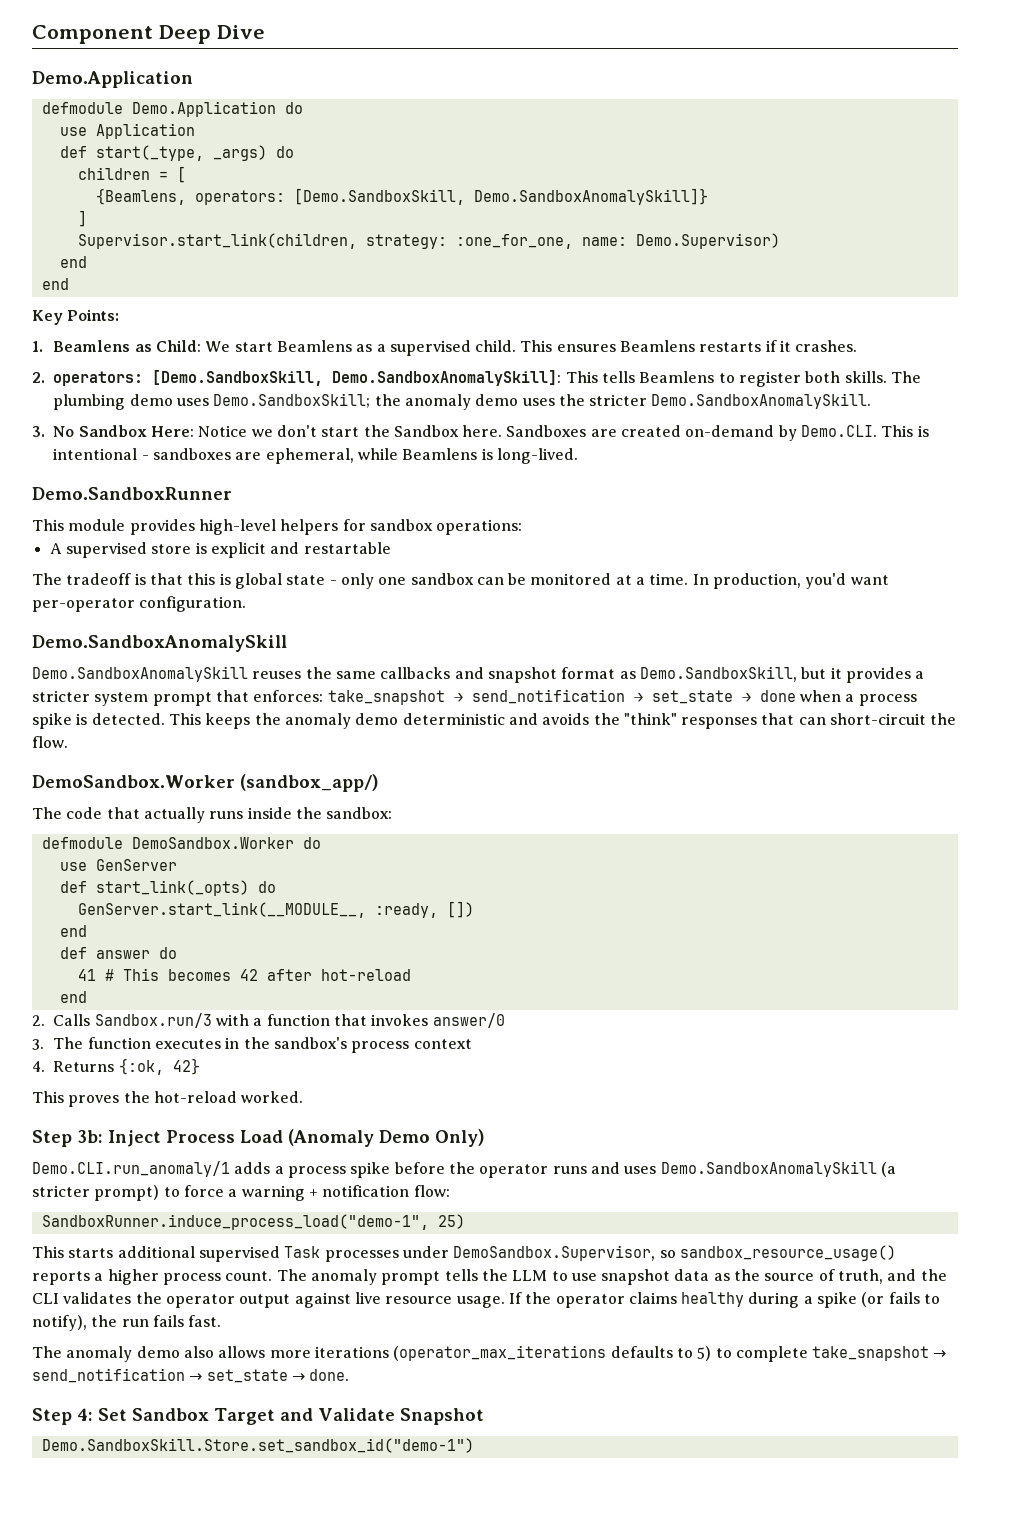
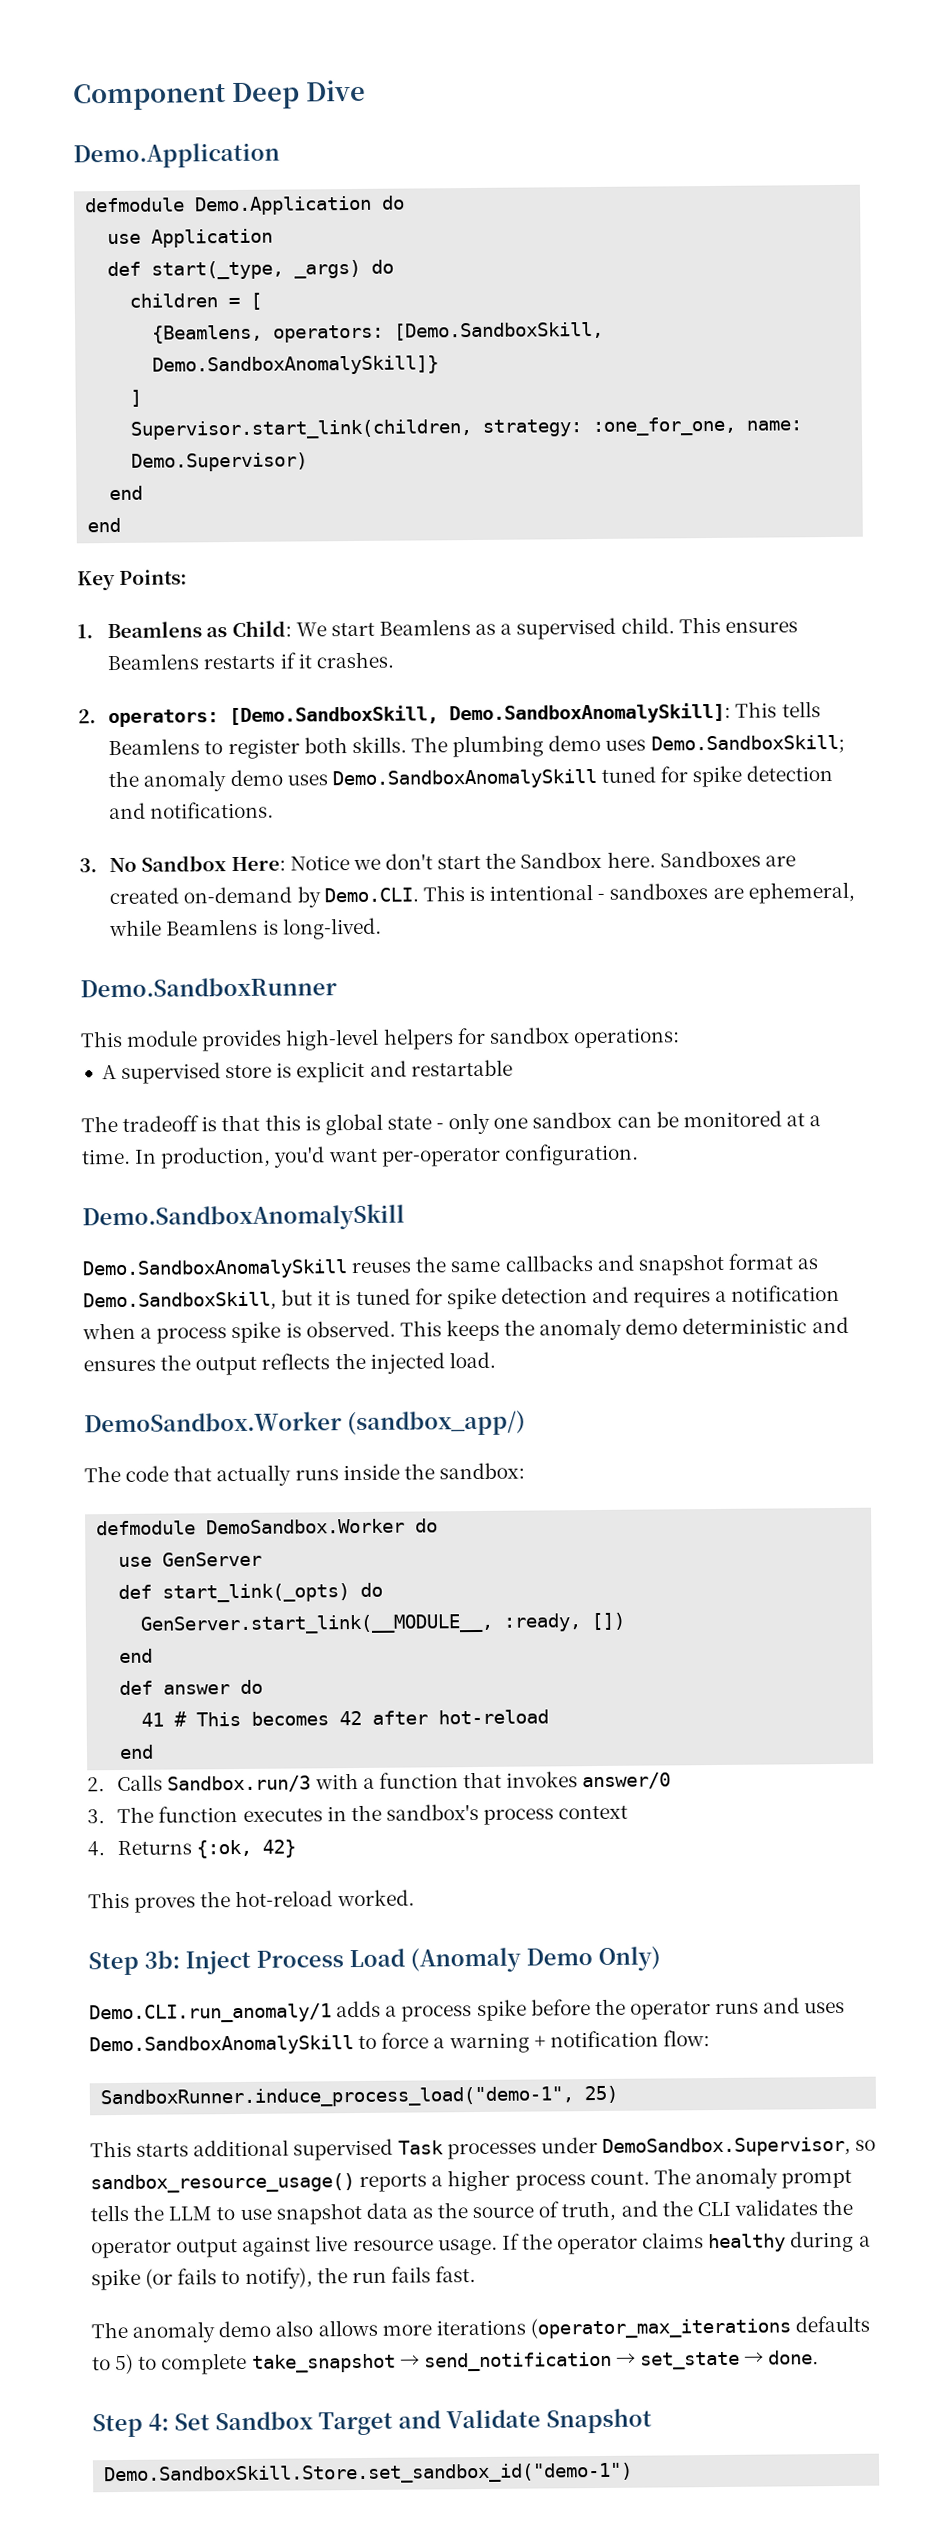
[558,393,872,409] the stricter Demo.SandboxAnomalySkill. -> [331,764,834,790] [109,801,275,820] Demo.SandboxAnomalySkill tuned for spike detection and notifications.
[845,667,925,683] [32,689,796,706] provides a stricter system prompt that enforces: take_snapshot → send_notification → set_state → done -> [335,1284,841,1310] is tuned for spike detection and requires a notification
[91,713,165,725] detected. -> [305,1320,396,1338] observed.
[542,713,957,729] [32,736,68,748] avoids the "think" responses that can short-circuit the flow. -> [83,1351,496,1376] ensures the output reflects the injected load.
[880,1162,896,1177] [32,1185,160,1201] (a stricter prompt) -> (354, 2045) none

